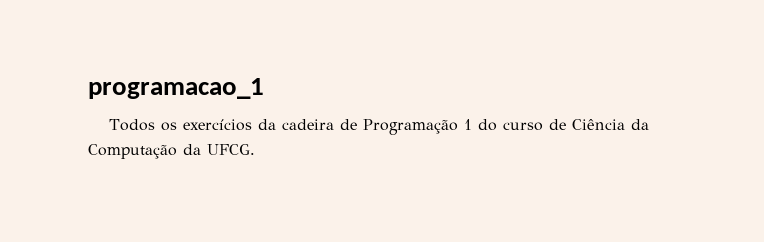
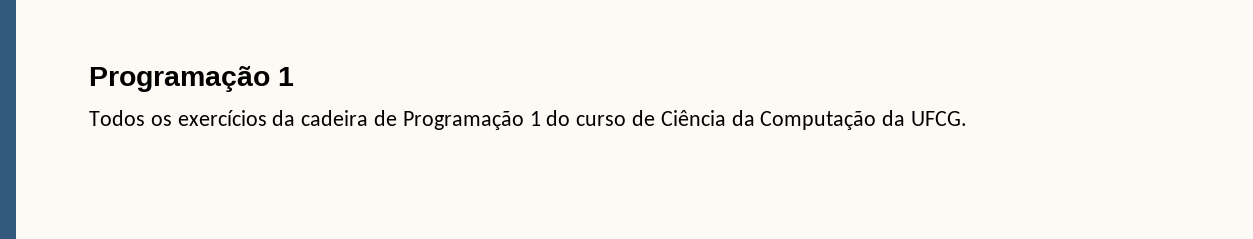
[88,78,264,99] programacao_1 -> [89,66,294,92] Programação 1

